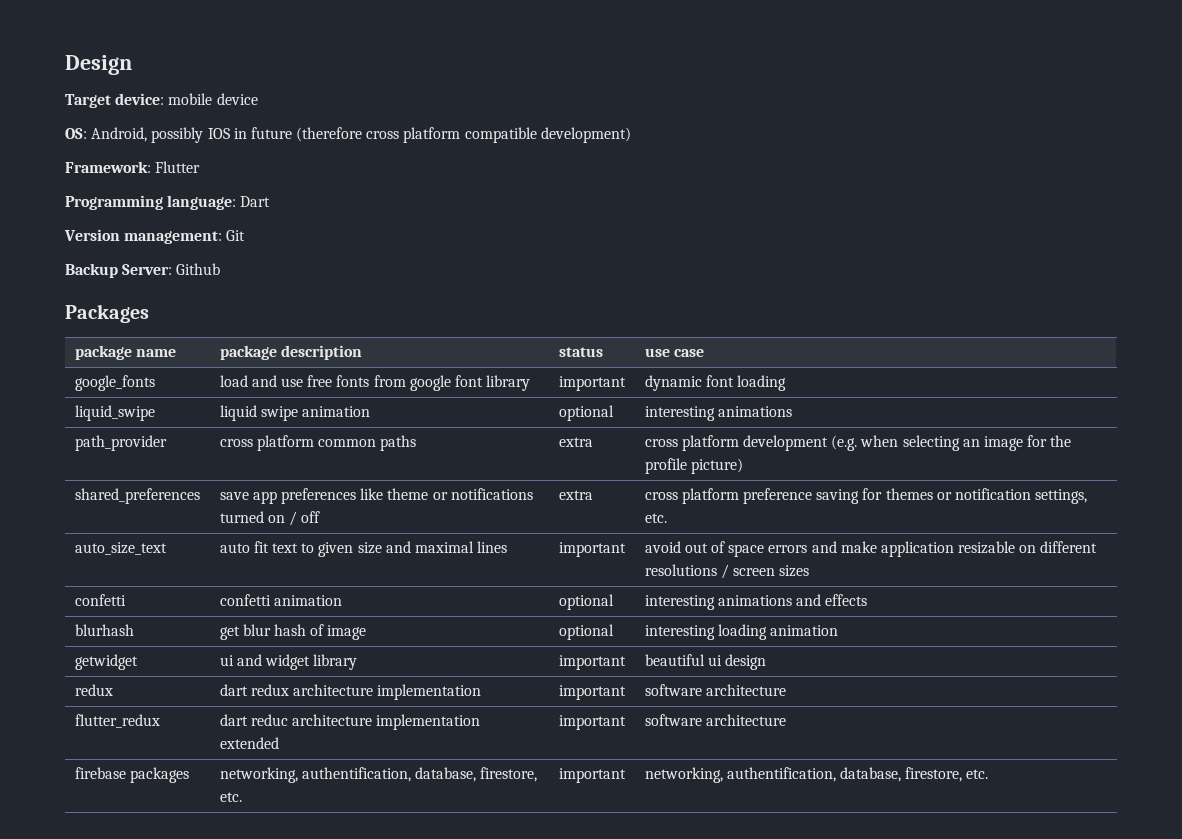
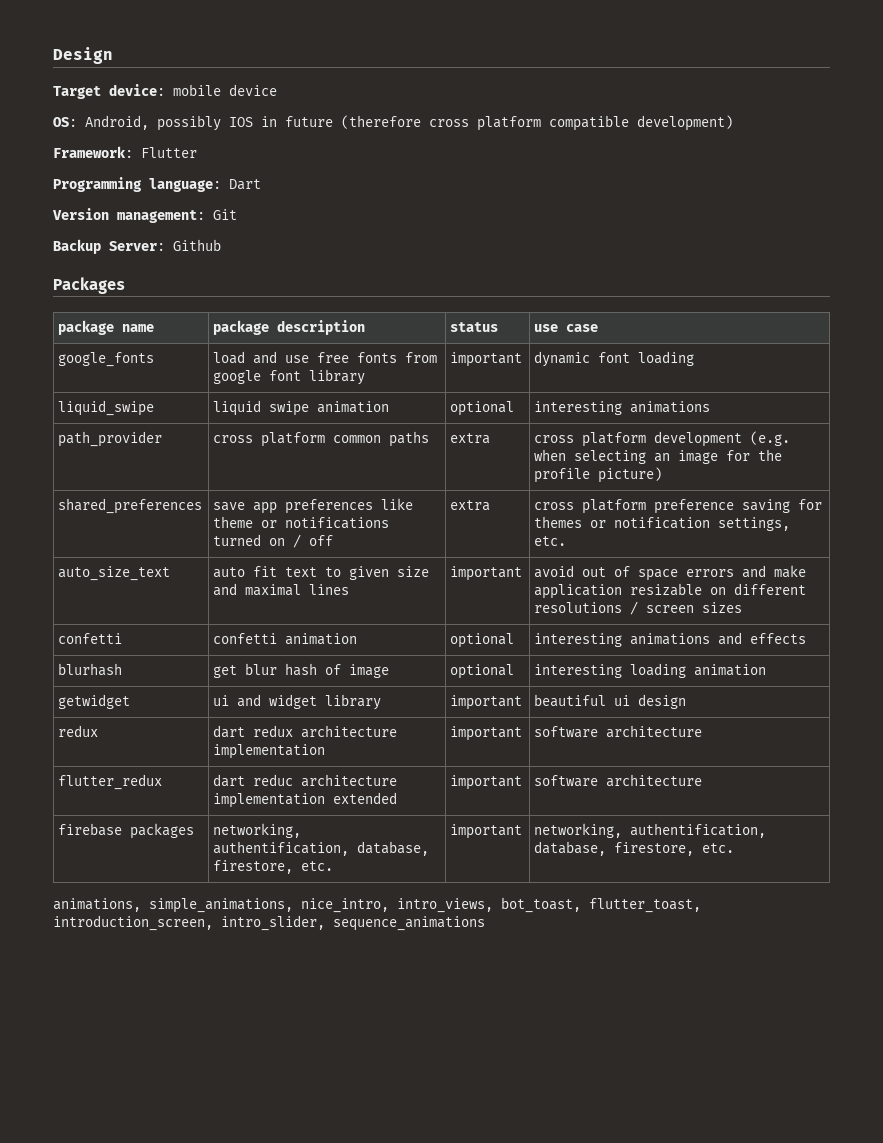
(989, 774) none -> [53,897,701,913] [53,915,485,931] // animations, simple_animations, nice_intro, intro_views, bot_toast, flutter_toast, introduction_screen, intro_slider, sequence_animations

